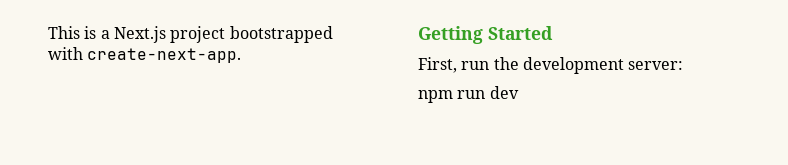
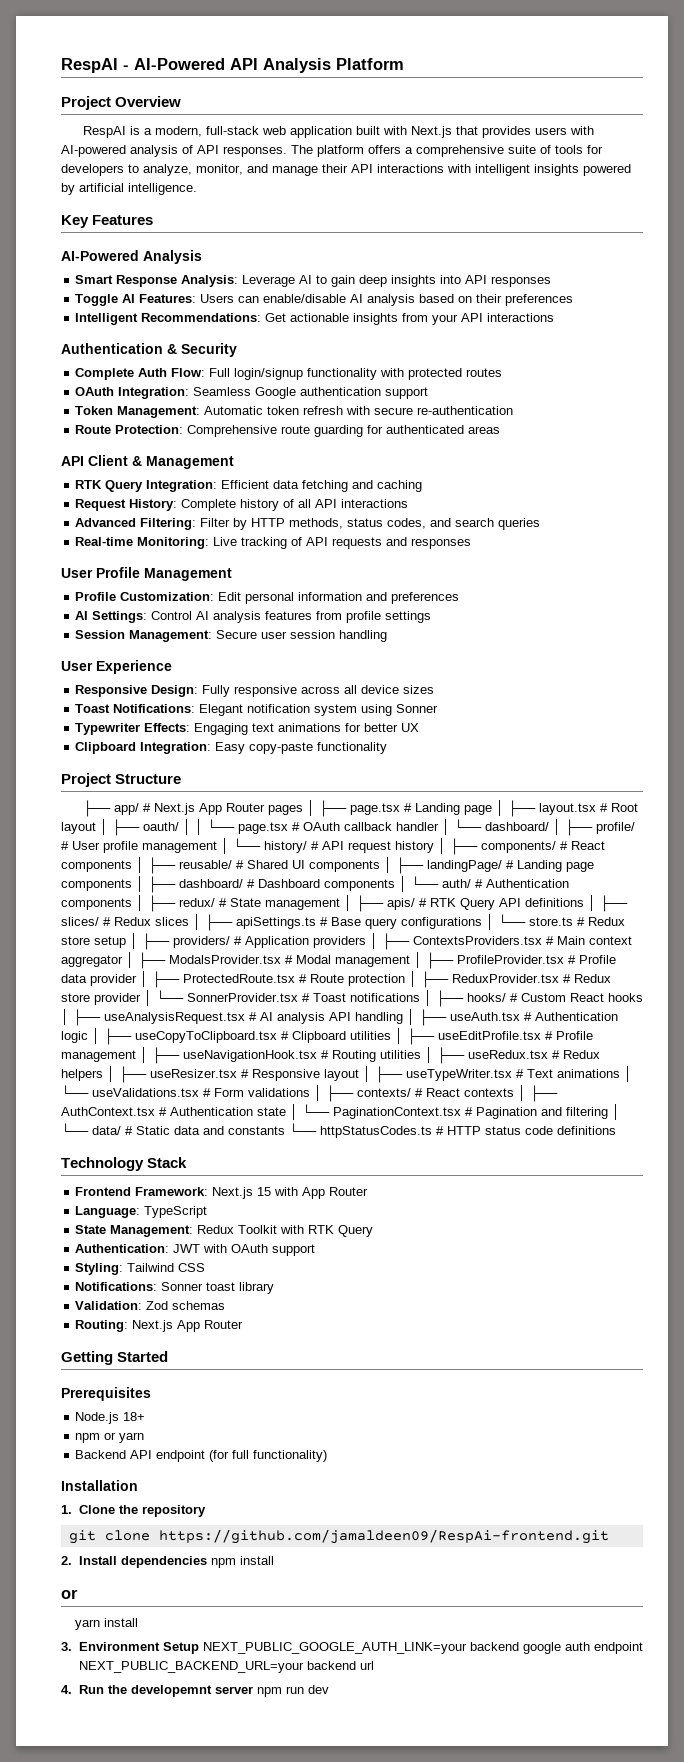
[48,26,333,43] [48,47,242,63] [418,26,553,44] [418,57,684,74] This is a Next.js project bootstrapped with create-next-app. // Getting Started // First, run the development server: // -> [61,58,404,73] [61,96,182,110] [83,126,595,138] [61,145,603,157] [61,164,631,176] [61,183,197,195] [61,215,154,228] [61,250,202,264] [75,275,552,287] [75,294,574,306] [75,313,555,325] [61,343,237,357] [75,368,503,380] [75,387,429,399] [75,406,514,418] [75,425,501,437] [61,455,234,469] [75,480,423,492] [75,499,409,511] [75,518,541,530] [75,537,472,549] [61,567,232,581] [75,592,460,604] [75,611,432,623] [75,630,388,642] [61,660,172,674] [75,685,435,697] [75,704,439,716] [75,723,420,735] [75,742,388,754] [61,773,182,787] [83,800,639,817] [61,819,635,836] [61,838,605,855] [61,857,594,874] [61,876,569,893] [61,895,628,912] [61,914,625,931] [61,933,632,950] [61,952,616,969] [61,971,611,988] [61,990,643,1007] [61,1009,618,1026] [61,1028,593,1045] [61,1047,600,1064] [61,1066,632,1083] [61,1085,558,1102] [61,1104,620,1120] [61,1123,616,1138] [61,1157,188,1171] [75,1187,369,1199] [75,1206,208,1218] [75,1225,374,1237] [75,1244,316,1256] [75,1263,206,1275] [75,1282,275,1294] [75,1301,226,1310] [75,1320,244,1332] [61,1351,169,1365] [61,1387,151,1401] [75,1412,146,1424] [75,1432,145,1443] [75,1450,328,1462] [61,1480,138,1491] [61,1505,206,1517] [68,1529,609,1544] [61,1556,274,1568] [61,1589,78,1599] [75,1618,139,1630] [61,1642,643,1654] [78,1661,374,1673] [61,1685,253,1697] RespAI - AI-Powered API Analysis Platform // Project Overview // RespAI is a modern, full-stack web application built with Next.js that provides users with AI-powered analysis of API responses. The platform offers a comprehensive suite of tools for developers to analyze, monitor, and manage their API interactions with intelligent insights powered by artificial intelligence. // Key Features // AI-Powered Analysis // Smart Response Analysis: Leverage AI to gain deep insights into API responses // Toggle AI Features: Users can enable/disable AI analysis based on their preferences // Intelligent Recommendations: Get actionable insights from your API interactions // Authentication & Security // Complete Auth Flow: Full login/signup functionality with protected routes // OAuth Integration: Seamless Google authentication support // Token Management: Automatic token refresh with secure re-authentication // Route Protection: Comprehensive route guarding for authenticated areas // API Client & Management // RTK Query Integration: Efficient data fetching and caching // Request History: Complete history of all API interactions // Advanced Filtering: Filter by HTTP methods, status codes, and search queries // Real-time Monitoring: Live tracking of API requests and responses // User Profile Management // Profile Customization: Edit personal information and preferences // AI Settings: Control AI analysis features from profile settings // Session Management: Secure user session handling // User Experience // Responsive Design: Fully responsive across all device sizes // Toast Notifications: Elegant notification system using Sonner // Typewriter Effects: Engaging text animations for better UX // Clipboard Integration: Easy copy-paste functionality // Project Structure // ├── app/ # Next.js App Router pages │ ├── page.tsx # Landing page │ ├── layout.tsx # Root layout │ ├── oauth/ │ │ └── page.tsx # OAuth callback handler │ └── dashboard/ │ ├── profile/ # User profile management │ └── history/ # API request history │ ├── components/ # React components │ ├── reusable/ # Shared UI components │ ├── landingPage/ # Landing page components │ ├── dashboard/ # Dashboard components │ └── auth/ # Authentication components │ ├── redux/ # State management │ ├── apis/ # RTK Query API definitions │ ├── slices/ # Redux slices │ ├── apiSettings.ts # Base query configurations │ └── store.ts # Redux store setup │ ├── providers/ # Application providers │ ├── ContextsProviders.tsx # Main context aggregator │ ├── ModalsProvider.tsx # Modal management │ ├── ProfileProvider.tsx # Profile data provider │ ├── ProtectedRoute.tsx # Route protection │ ├── ReduxProvider.tsx # Redux store provider │ └── SonnerProvider.tsx # Toast notifications │ ├── hooks/ # Custom React hooks │ ├── useAnalysisRequest.tsx # AI analysis API handling │ ├── useAuth.tsx # Authentication logic │ ├── useCopyToClipboard.tsx # Clipboard utilities │ ├── useEditProfile.tsx # Profile management │ ├── useNavigationHook.tsx # Routing utilities │ ├── useRedux.tsx # Redux helpers │ ├── useResizer.tsx # Responsive layout │ ├── useTypeWriter.tsx # Text animations │ └── useValidations.tsx # Form validations │ ├── contexts/ # React contexts │ ├── AuthContext.tsx # Authentication state │ └── PaginationContext.tsx # Pagination and filtering │ └── data/ # Static data and constants └── httpStatusCodes.ts # HTTP status code definitions // Technology Stack // Frontend Framework: Next.js 15 with App Router // Language: TypeScript // State Management: Redux Toolkit with RTK Query // Authentication: JWT with OAuth support // Styling: Tailwind CSS // Notifications: Sonner toast library // Validation: Zod schemas // Routing: Next.js App Router // Getting Started // Prerequisites // Node.js 18+ // npm or yarn // Backend API endpoint (for full functionality) // Installation // 1. Clone the repository // git clone https://github.com/jamaldeen09/RespAi-frontend.git // 2. Install dependencies npm install // or // yarn install // 3. Environment Setup NEXT_PUBLIC_GOOGLE_AUTH_LINK=your backend google auth endpoint NEXT_PUBLIC_BACKEND_URL=your backend url // 4. Run the developemnt server

